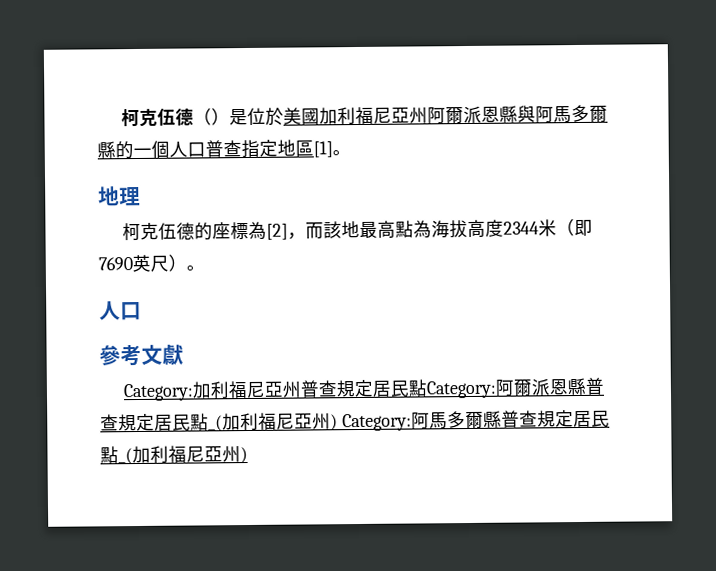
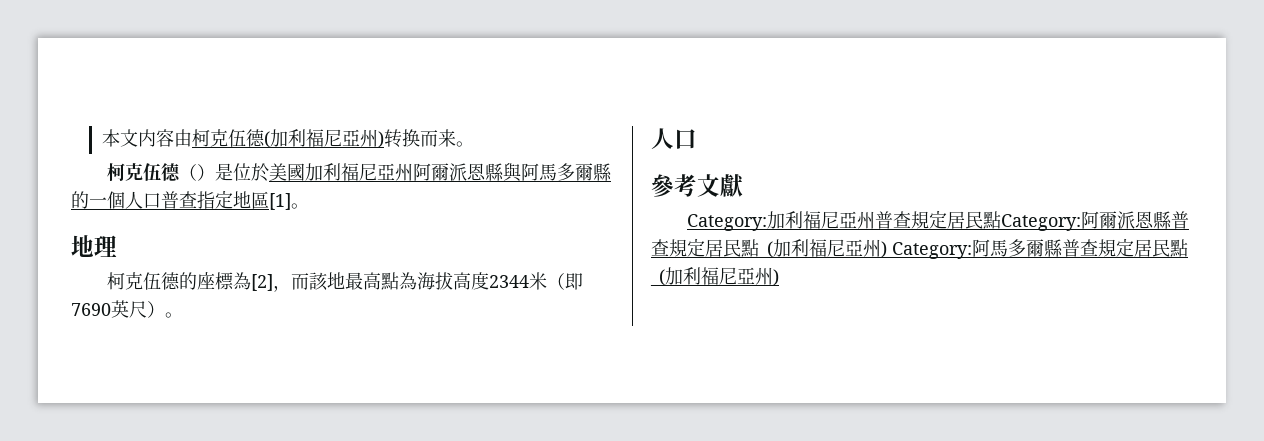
(120, 117) none -> [101,129,474,148] 本文内容由柯克伍德(加利福尼亞州)转换而来。 //

